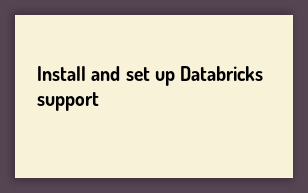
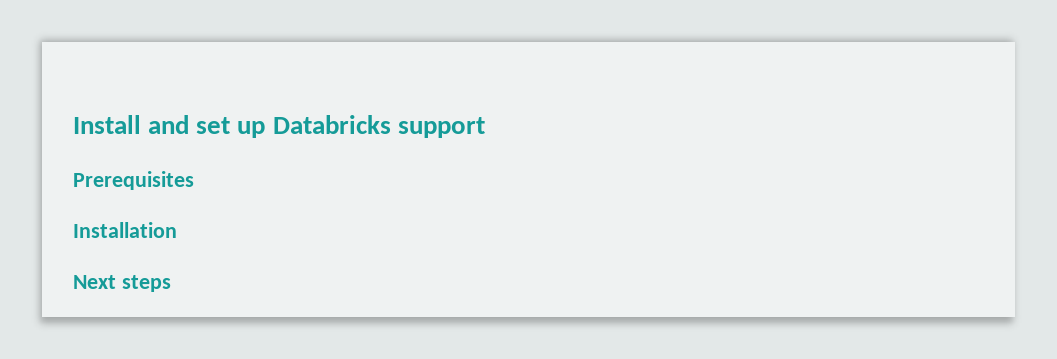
(99, 101) none -> [73,171,194,190] [73,222,177,238] [73,275,171,292] // Prerequisites // Installation // Next steps

